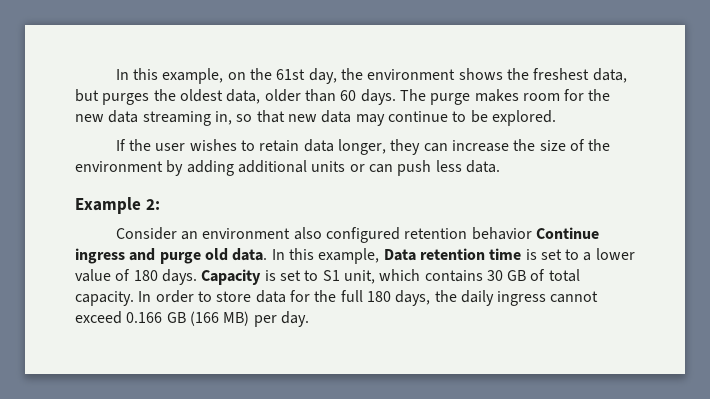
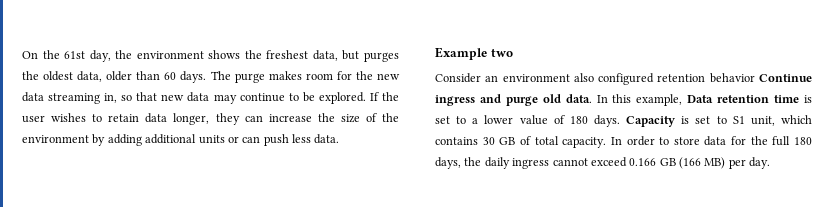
[115,68,246,84] In this example, on -> [22,51,38,59] On
(556, 118) // -> (366, 98) none
[145,199,160,210] 2: -> [490,48,513,57] two

